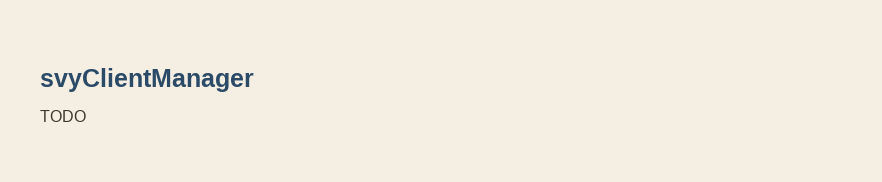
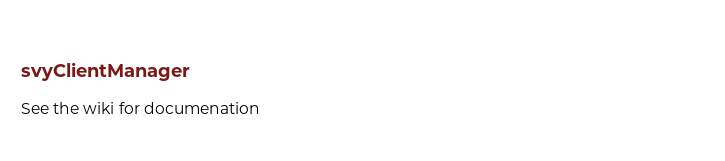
[40,110,86,122] TODO -> [21,102,260,114] See the wiki for documenation

